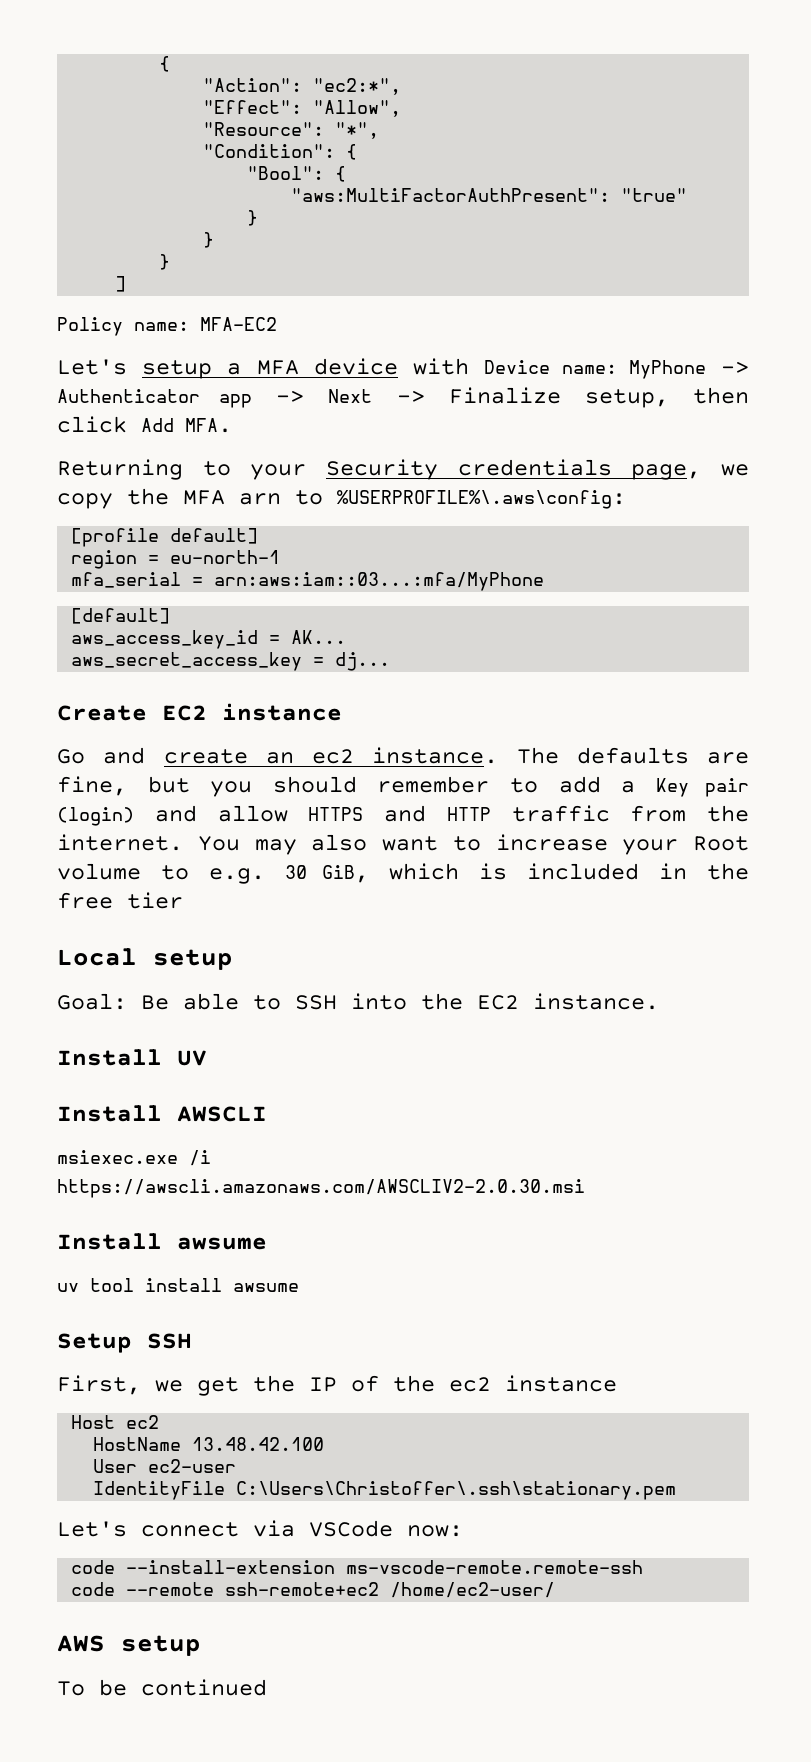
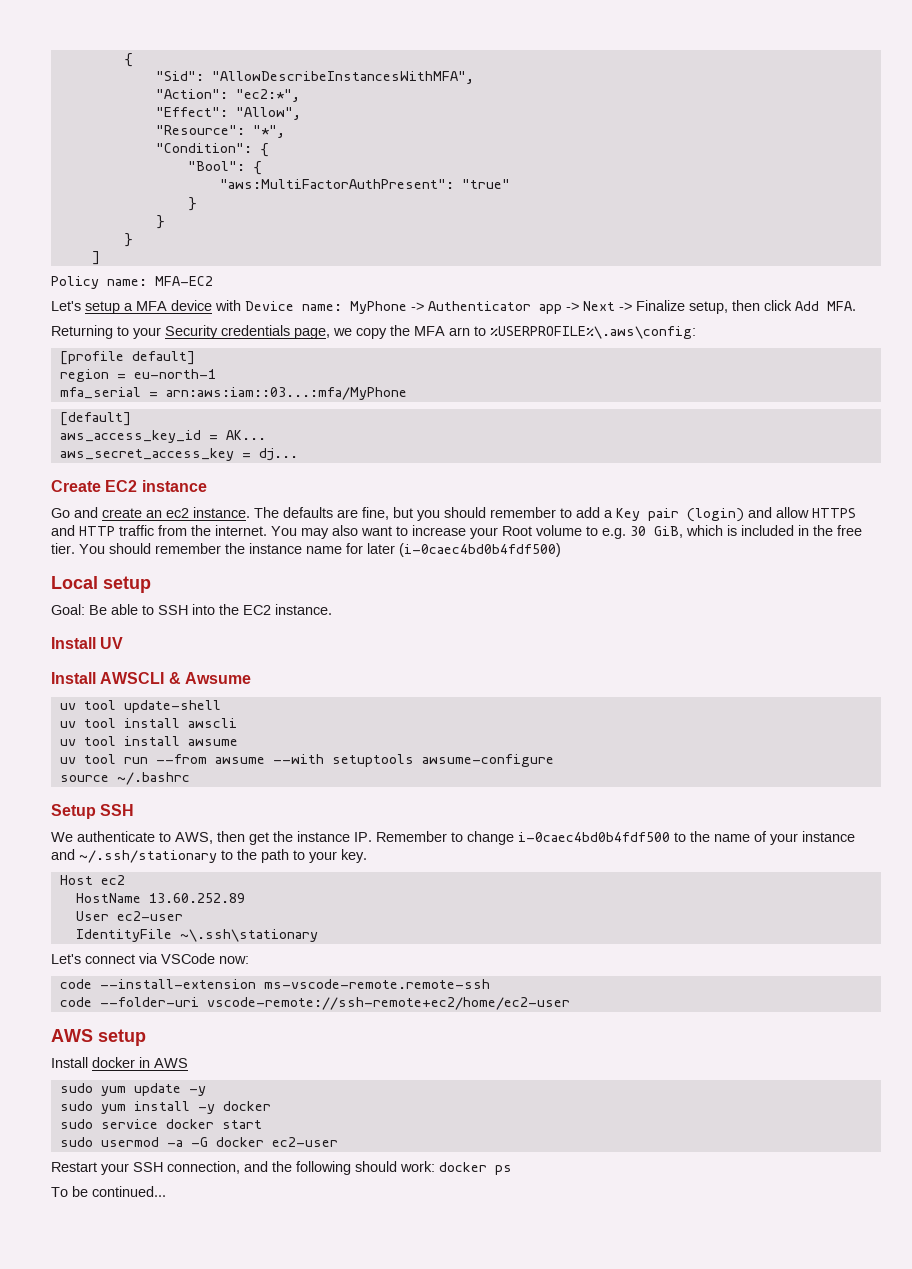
[159,56,171,72] { -> [123,53,133,67] [155,71,474,84] { // "Sid": "AllowDescribeInstancesWithMFA",
[127,892,183,909] tier -> [51,543,561,557] tier. You should remember the instance name for later (i-0caec4bd0b4fdf500)
[57,1150,211,1166] [57,1179,585,1198] [57,1233,267,1250] [57,1278,299,1292] [57,1333,192,1353] [57,1375,617,1396] // msiexec.exe /i https://awscli.amazonaws.com/AWSCLIV2-2.0.30.msi // Install awsume // uv tool install awsume // Setup SSH // First, we get the IP of the ec2 instance -> [168,672,251,684] [59,700,221,713] [59,718,237,728] [59,736,238,746] [59,754,554,767] [59,772,190,785] [51,804,135,819] [51,831,855,845] [51,849,367,863] & Awsume // uv tool update-shell // uv tool install awscli // uv tool install awsume // uv tool run --from awsume --with setuptools awsume-configure // source ~/.bashrc // Setup SSH // We authenticate to AWS, then get the instance IP. Remember to change i-0caec4bd0b4fdf500 to the name of your instance and ~/.ssh/stationary to the path to your key.
[192,1437,325,1451] 13.48.42.100 -> [148,893,245,903] 13.60.252.89
[236,1481,677,1500] C:\Users\Christoffer\.ssh\stationary.pem -> [179,929,318,942] ~\.ssh\stationary
[126,1582,556,1598] --remote ssh-remote+ec2 /home/ec2-user/ -> [99,997,570,1010] --folder-uri vscode-remote://ssh-remote+ec2/home/ec2-user
(201, 1645) none -> [51,1057,188,1068] [59,1083,206,1096] [59,1101,271,1114] [59,1119,262,1129] [59,1137,338,1147] [51,1161,512,1175] // Install docker in AWS // sudo yum update -y // sudo yum install -y docker // sudo service docker start // sudo usermod -a -G docker ec2-user // Restart your SSH connection, and the following should work: docker ps
[141,1679,267,1696] continued -> [92,1186,166,1197] continued...

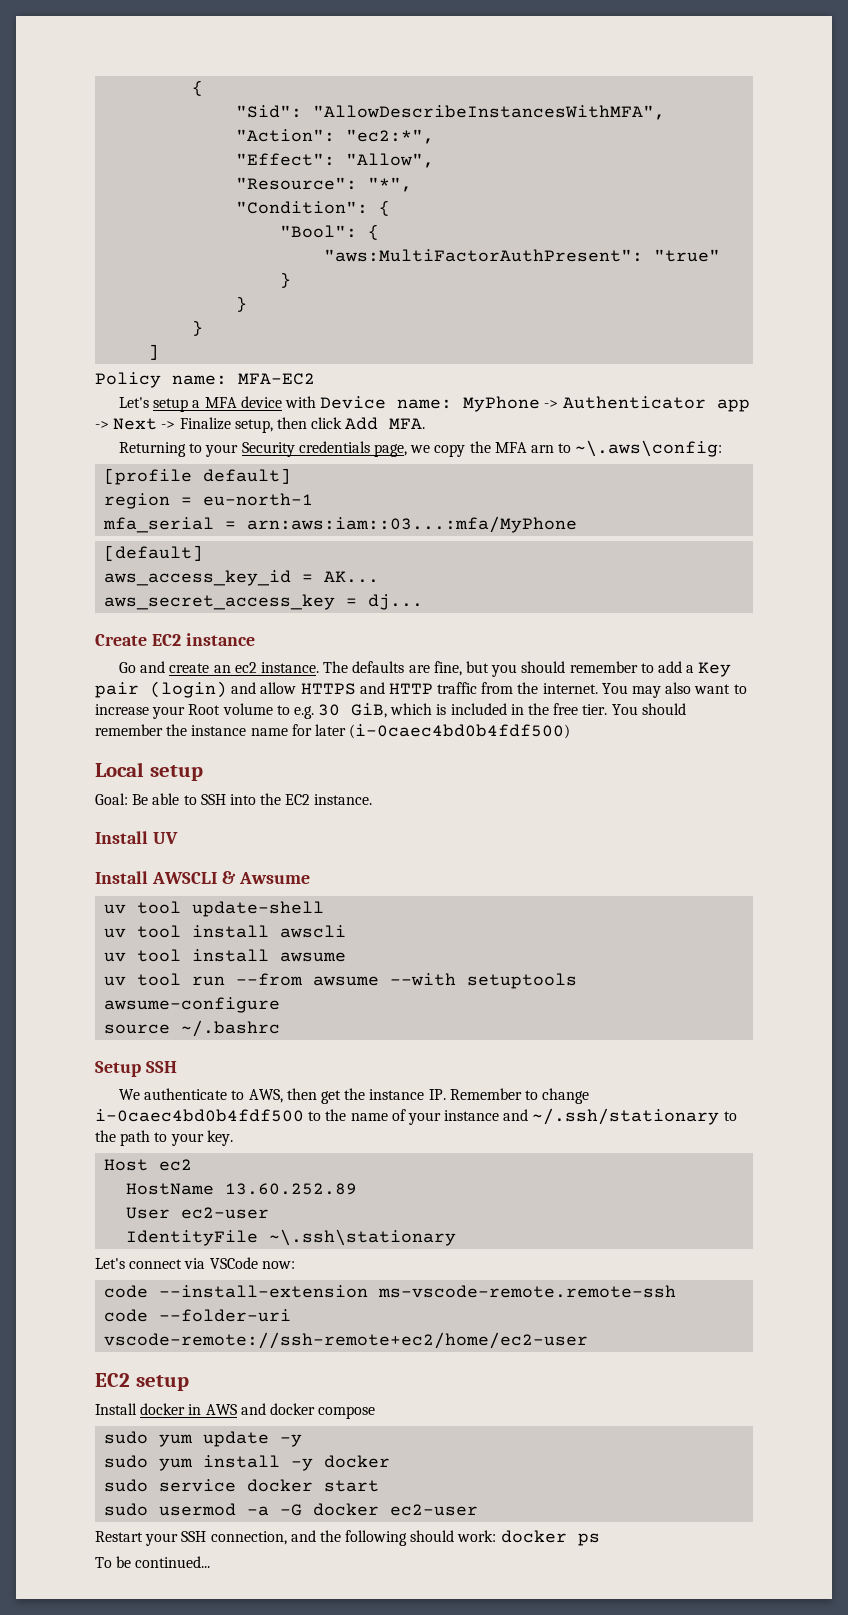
[490,326,696,339] %USERPROFILE%\.aws\config: -> [575,440,723,457] ~\.aws\config:
[51,1029,93,1042] AWS -> [95,1373,130,1387] EC2
(188, 1063) none -> [240,1403,376,1419] and docker compose

